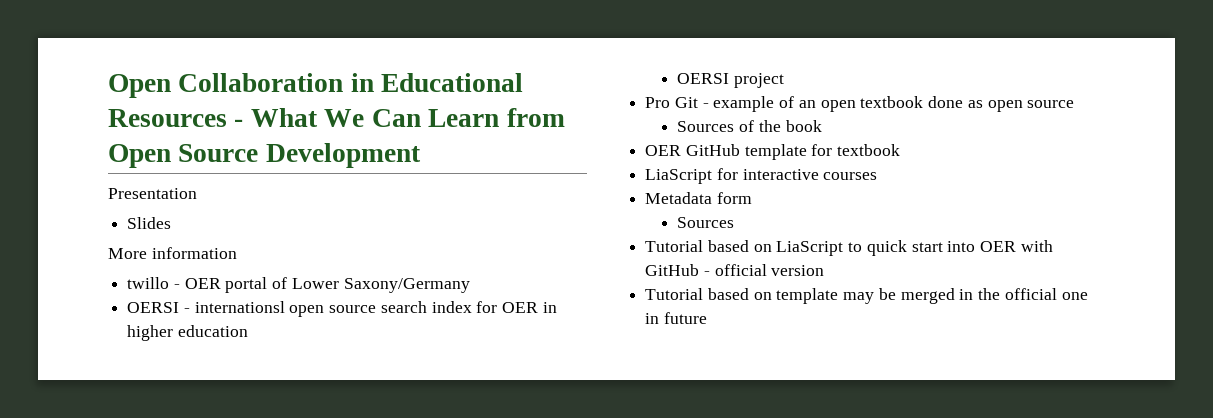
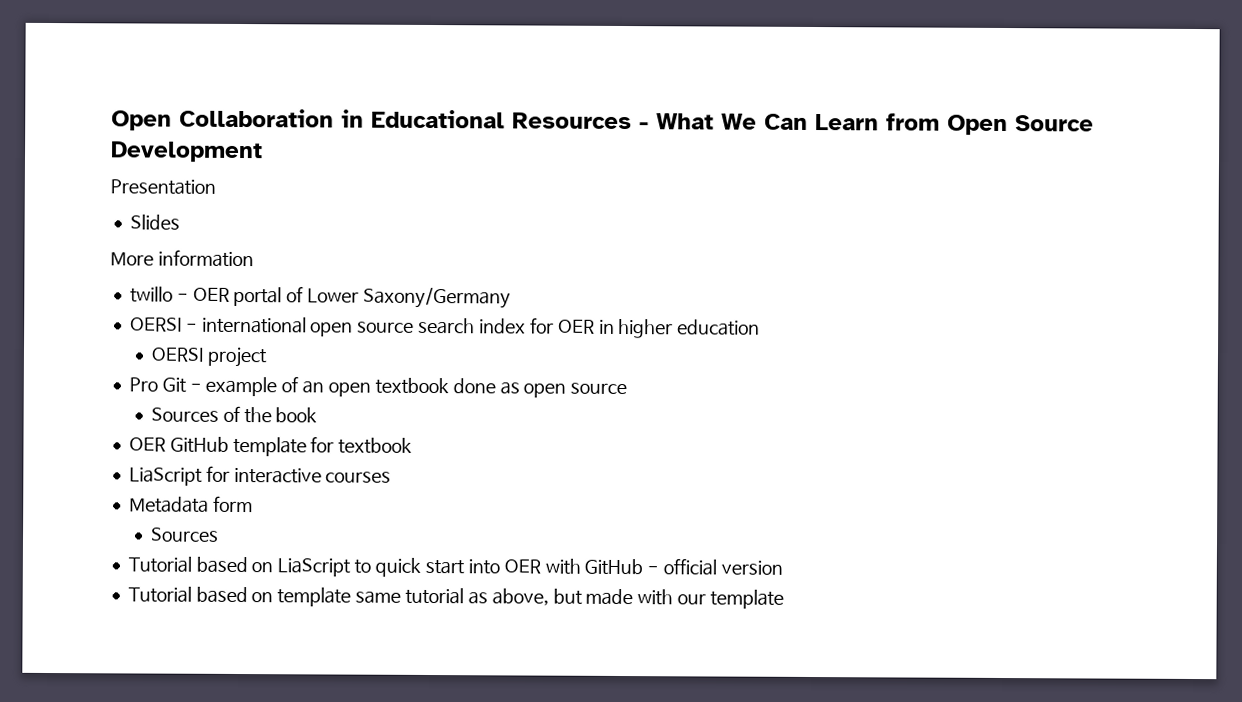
[194,301,285,313] internationsl -> [201,316,307,334] international
[843,288,1088,304] [645,312,707,324] may be merged in the official one in future -> [355,587,785,609] same tutorial as above, but made with our template

